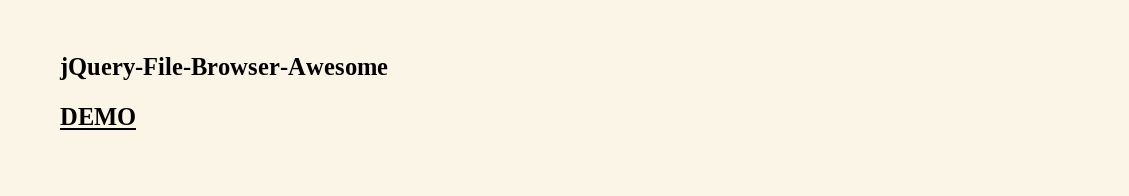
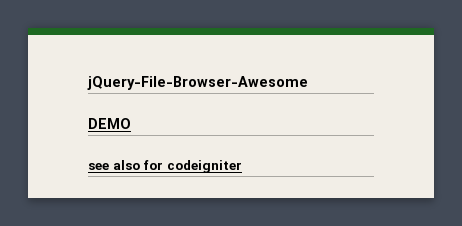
(136, 116) none -> [88,160,242,173] // see also for codeigniter

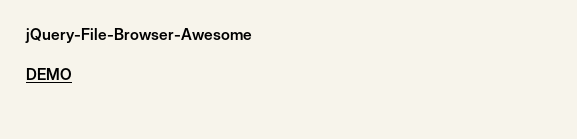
[88,160,242,173] // see also for codeigniter -> (72, 74) none

